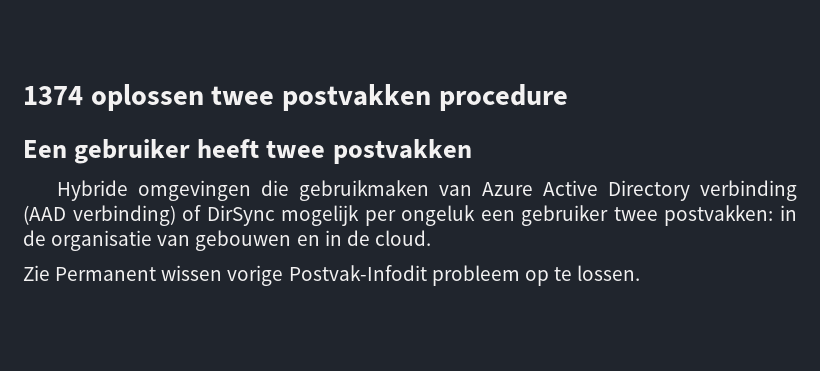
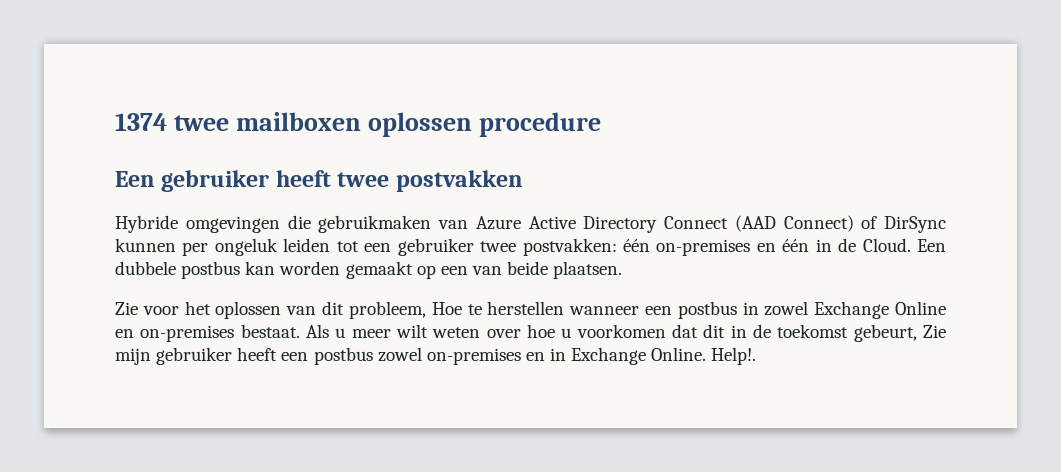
[90,84,432,111] oplossen twee postvakken -> [174,112,473,137] twee mailboxen oplossen
[700,180,798,201] [23,205,176,226] verbinding (AAD verbinding) -> [664,215,854,232] Connect (AAD Connect)
[281,205,360,226] mogelijk -> [115,238,176,252] kunnen
(476, 215) none -> [283,238,359,252] leiden tot
[780,205,797,221] [23,230,431,251] [23,265,641,286] in de organisatie van gebouwen en in de cloud. // Zie Permanent wissen vorige Postvak-Infodit probleem op te lossen. -> [622,238,946,256] [115,261,623,279] [115,301,946,319] [115,324,947,342] [115,347,757,365] één on-premises en één in de Cloud. Een dubbele postbus kan worden gemaakt op een van beide plaatsen. // Zie voor het oplossen van dit probleem, Hoe te herstellen wanneer een postbus in zowel Exchange Online en on-premises bestaat. Als u meer wilt weten over hoe u voorkomen dat dit in de toekomst gebeurt, Zie mijn gebruiker heeft een postbus zowel on-premises en in Exchange Online. Help!.

